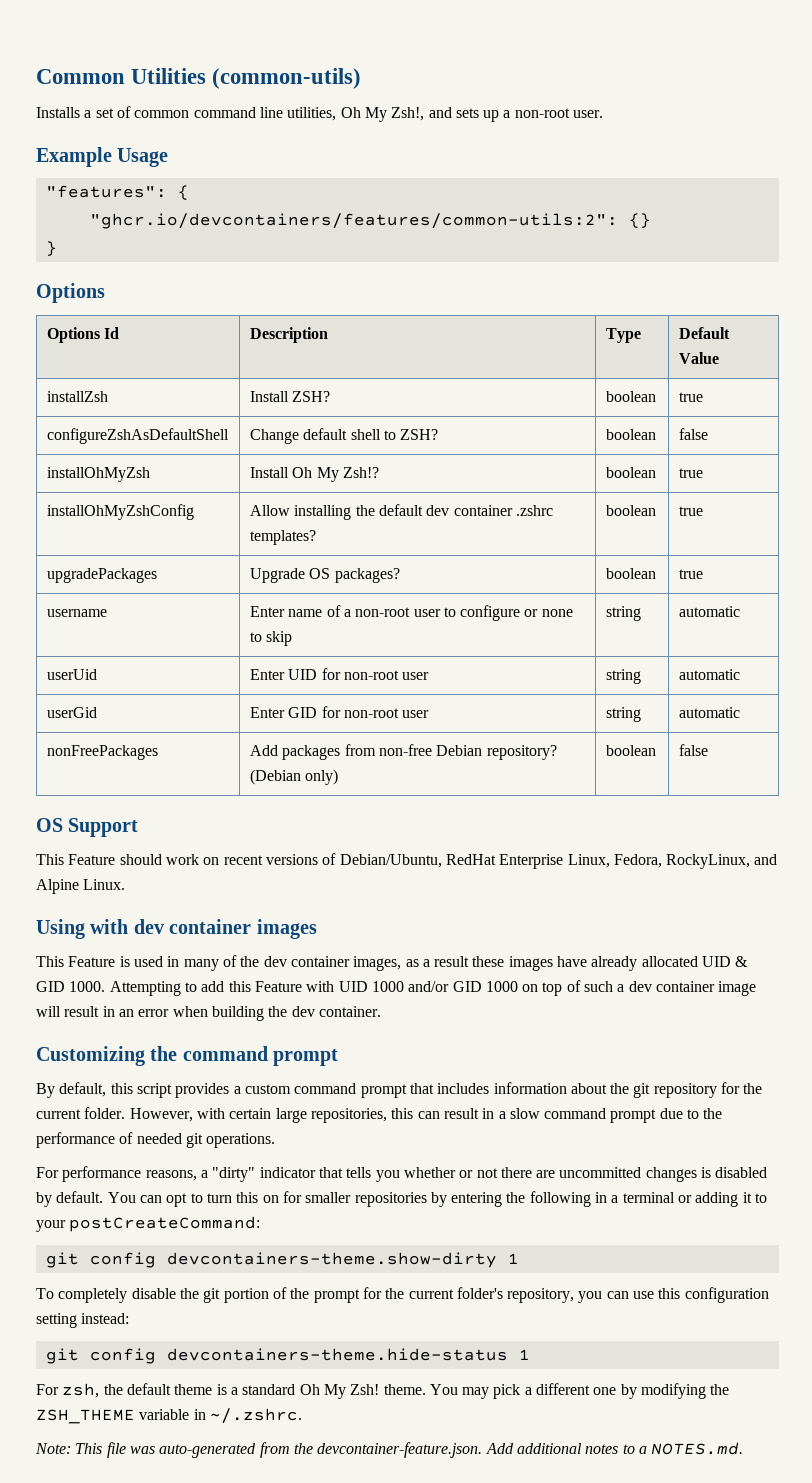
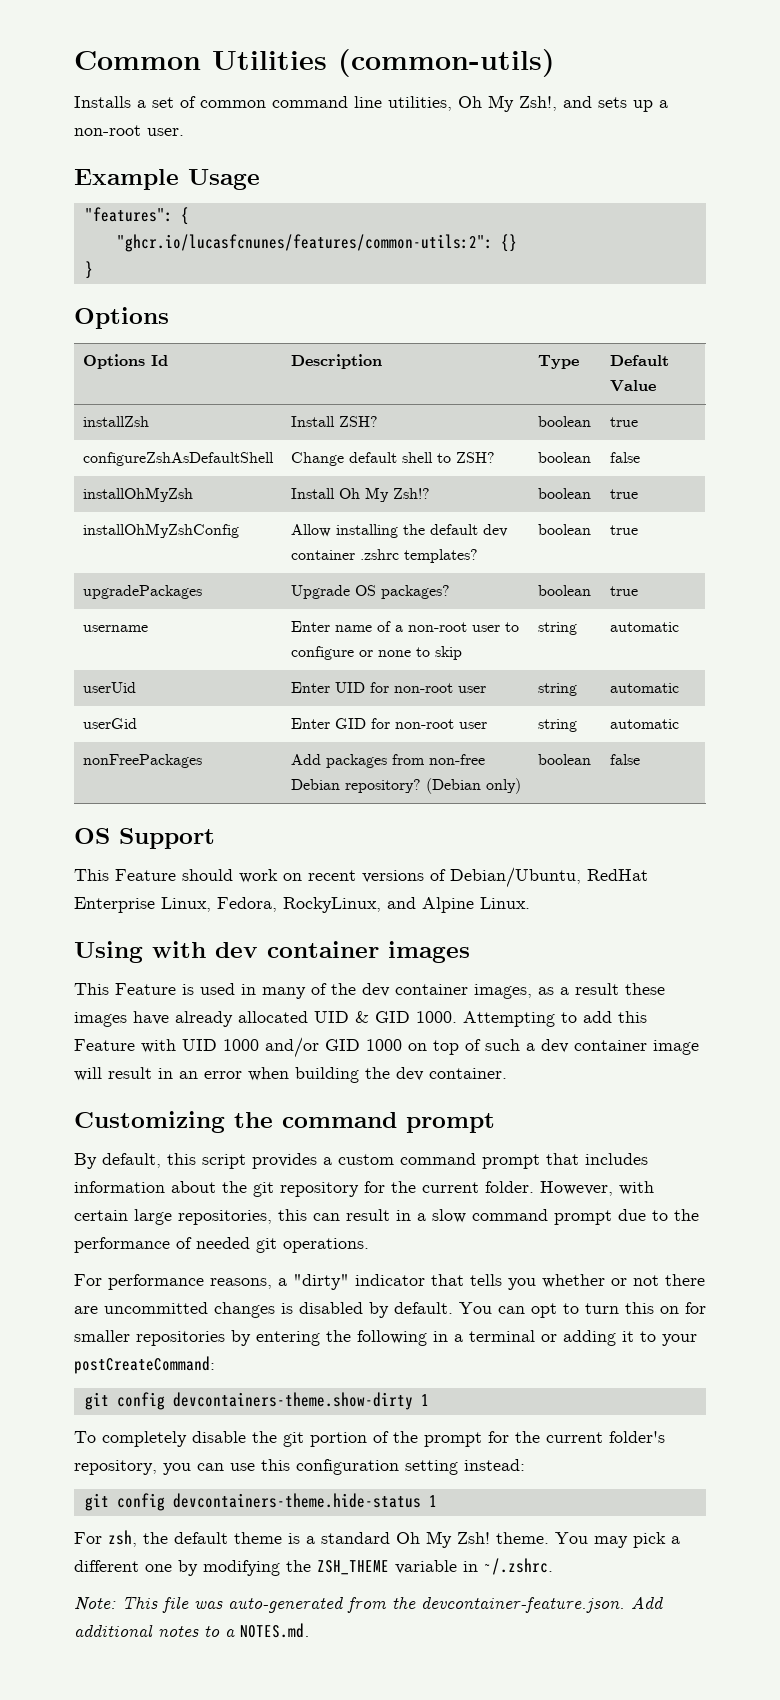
[89,213,618,229] "ghcr.io/devcontainers/features/common-utils:2": -> [116,234,493,252] "ghcr.io/lucasfcnunes/features/common-utils:2":

